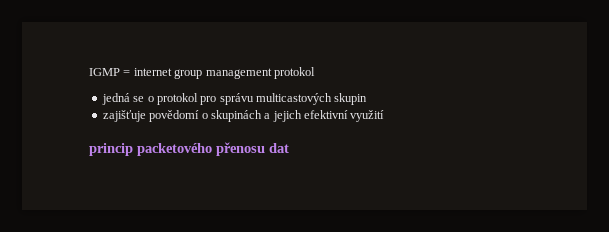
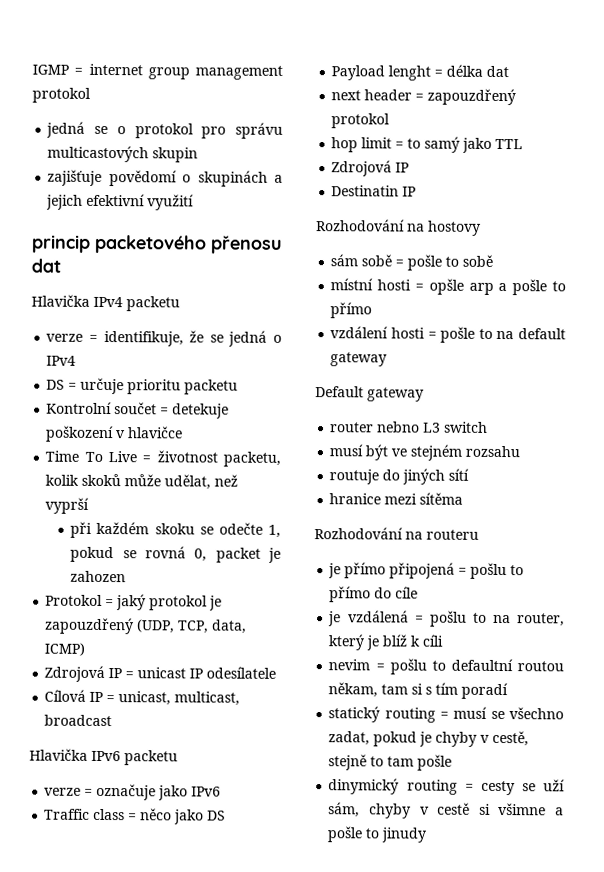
(289, 148) none -> [31,294,180,312] [46,330,282,347] [46,355,77,366] [46,377,239,395] [46,401,230,419] [45,425,184,443] [45,450,281,467] [45,473,239,490] [45,497,90,514] [70,521,281,538] [70,546,281,563] [70,570,127,583] [45,594,223,611] [44,617,248,635] [44,642,86,656] [44,665,277,683] [44,689,241,706] [44,714,113,727] [29,748,178,766] [44,783,222,801] [44,808,227,825] [331,64,510,81] [331,88,517,106] [331,113,391,129] [331,136,524,153] [331,160,410,177] [331,185,417,197] [316,219,481,236] [330,254,494,271] [330,278,566,296] [330,302,373,319] [330,326,566,343] [330,352,388,367] [315,386,424,402] [330,421,489,433] [329,444,521,461] [329,468,470,485] [329,492,464,505] [314,527,479,540] [328,562,525,580] [329,586,419,603] [328,610,565,627] [328,634,444,651] [328,658,564,675] [328,682,509,700] [328,706,564,723] [328,730,530,747] [328,754,453,771] [328,778,565,796] [328,802,564,819] [327,826,428,843] // Hlavička IPv4 packetu // verze = identifikuje, že se jedná o IPv4 // DS = určuje prioritu packetu // Kontrolní součet = detekuje poškození v hlavičce // Time To Live = životnost packetu, kolik skoků může udělat, než vyprší // při každém skoku se odečte 1, pokud se rovná 0, packet je zahozen // Protokol = jaký protokol je zapouzdřený (UDP, TCP, data, ICMP) // Zdrojová IP = unicast IP odesílatele // Cílová IP = unicast, multicast, broadcast // Hlavička IPv6 packetu // verze = označuje jako IPv6 // Traffic class = něco jako DS // Payload lenght = délka dat // next header = zapouzdřený protokol // hop limit = to samý jako TTL // Zdrojová IP // Destinatin IP // Rozhodování na hostovy // sám sobě = pošle to sobě // místní hosti = opšle arp a pošle to přímo // vzdálení hosti = pošle to na default gateway // Default gateway // router nebno L3 switch // musí být ve stejném rozsahu // routuje do jiných sítí // hranice mezi sítěma // Rozhodování na routeru // je přímo připojená = pošlu to přímo do cíle // je vzdálená = pošlu to na router, který je blíž k cíli // nevim = pošlu to defaultní routou někam, tam si s tím poradí // statický routing = musí se všechno zadat, pokud je chyby v cestě, stejně to tam pošle // dinymický routing = cesty se uží sám, chyby v cestě si všimne a pošle to jinudy

